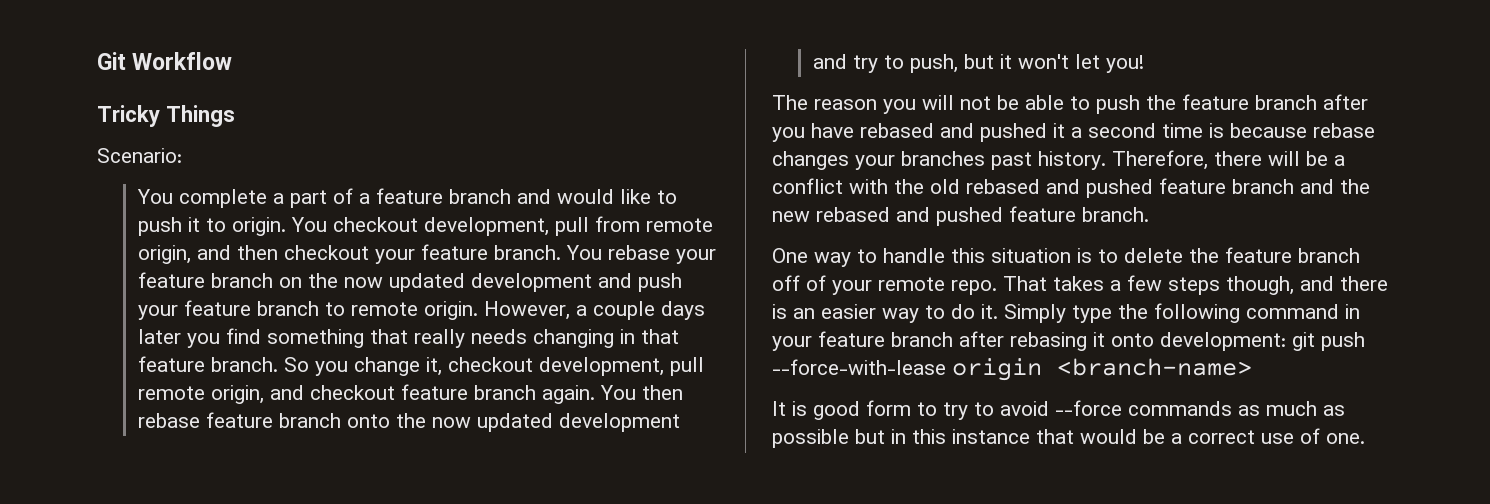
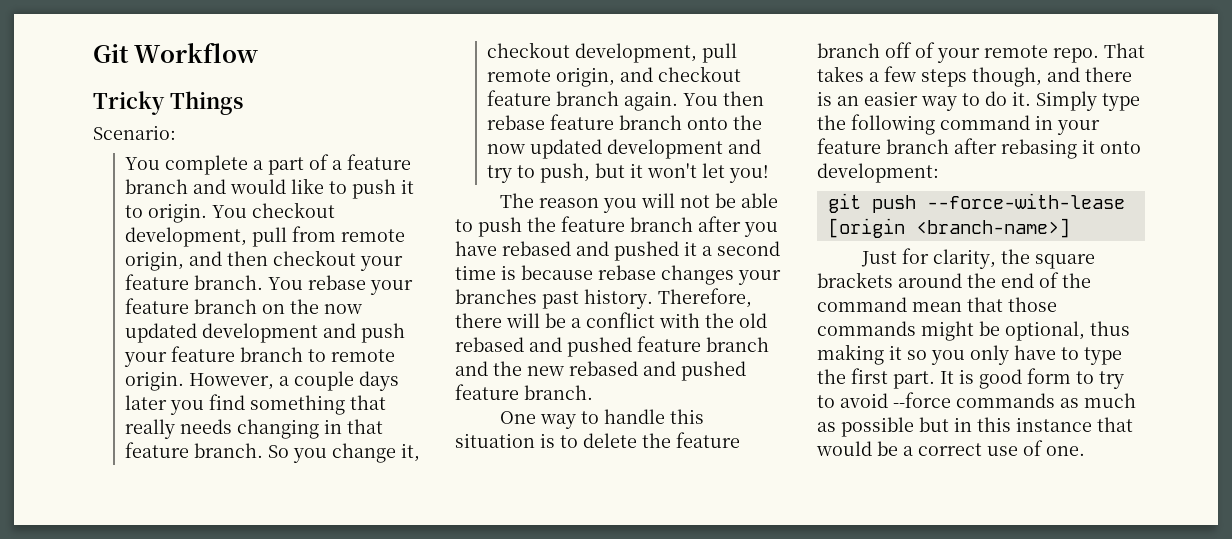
(1286, 341) none -> (939, 173) //
[952,358,1252,381] origin <branch-name> // -> [827,218,1070,238] [860,248,1095,269] [817,272,1091,288] [817,297,1057,312] [817,321,1130,341] [817,344,1122,365] [817,368,935,389] [origin <branch-name>] // Just for clarity, the square brackets around the end of the command mean that those commands might be optional, thus making it so you only have to type the first part.

